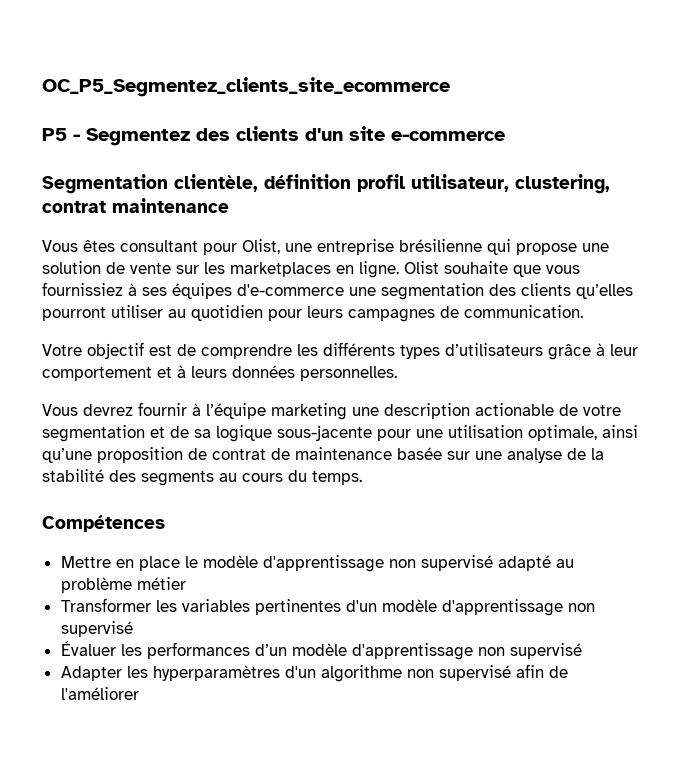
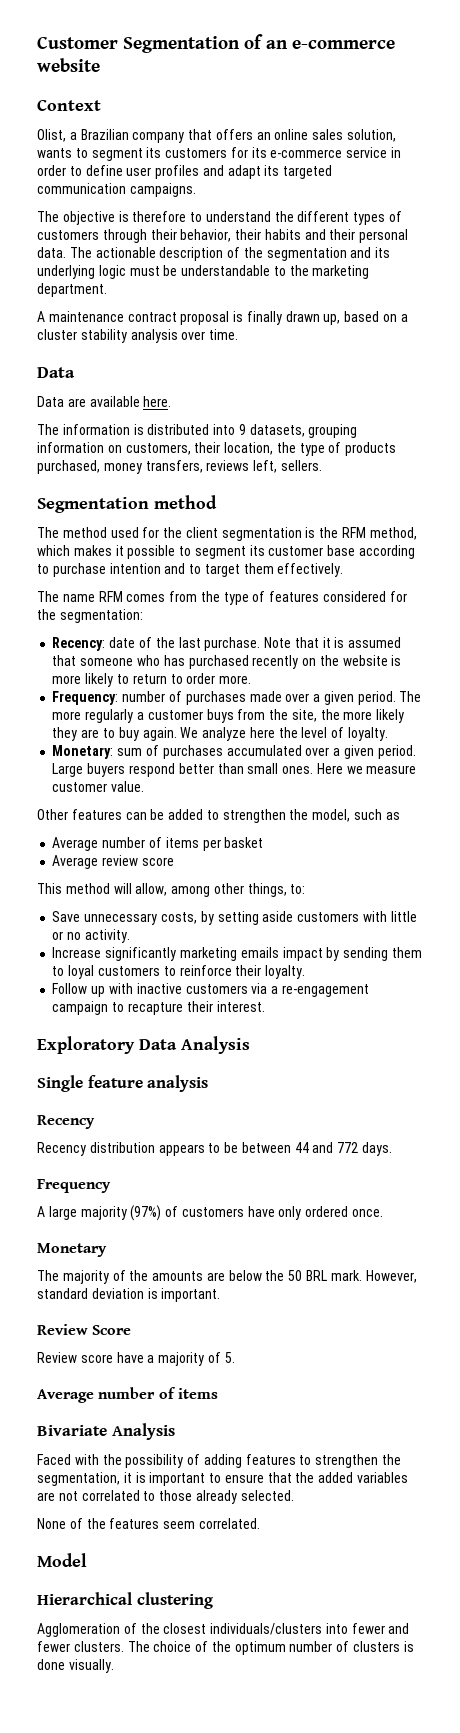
[42,77,450,97] [42,126,505,146] [42,174,610,194] [42,198,229,213] [42,239,609,255] [42,261,580,278] [42,282,633,300] [42,305,583,322] [42,342,638,360] [42,365,397,381] [42,402,621,420] [42,425,638,442] [42,447,604,463] [42,469,362,486] [42,515,165,532] [60,555,574,572] [60,577,186,593] [60,598,595,616] [60,621,133,637] [60,641,582,660] [60,664,568,682] [60,687,139,700] OC_P5_Segmentez_clients_site_ecommerce // P5 - Segmentez des clients d'un site e-commerce // Segmentation clientèle, définition profil utilisateur, clustering, contrat maintenance // Vous êtes consultant pour Olist, une entreprise brésilienne qui propose une solution de vente sur les marketplaces en ligne. Olist souhaite que vous fournissiez à ses équipes d'e-commerce une segmentation des clients qu’elles pourront utiliser au quotidien pour leurs campagnes de communication. // Votre objectif est de comprendre les différents types d’utilisateurs grâce à leur comportement et à leurs données personnelles. // Vous devrez fournir à l’équipe marketing une description actionable de votre segmentation et de sa logique sous-jacente pour une utilisation optimale, ainsi qu’une proposition de contrat de maintenance basée sur une analyse de la stabilité des segments au cours du temps. // Compétences // Mettre en place le modèle d'apprentissage non supervisé adapté au problème métier // Transformer les variables pertinentes d'un modèle d'apprentissage non supervisé // Évaluer les performances d’un modèle d'apprentissage non supervisé // Adapter les hyperparamètres d'un algorithme non supervisé afin de l'améliorer -> [37,34,395,53] [37,58,100,72] [37,100,101,111] [37,129,397,143] [37,147,402,161] [37,165,333,179] [37,183,196,197] [37,211,403,225] [37,229,409,243] [37,247,391,261] [37,265,370,279] [37,283,107,297] [37,311,408,325] [37,329,239,343] [37,367,75,378] [37,396,172,407] [37,424,358,438] [37,442,397,456] [37,460,322,474] [37,495,217,513] [37,527,417,541] [37,545,416,559] [37,563,344,577] [37,591,407,605] [37,609,143,623] [52,637,402,651] [52,655,402,669] [52,673,252,687] [52,691,422,705] [52,709,405,723] [52,727,388,741] [52,745,416,759] [52,763,417,777] [52,781,145,792] [37,809,400,823] [52,837,264,851] [52,855,174,869] [37,883,306,897] [52,911,417,925] [52,929,130,943] [52,947,422,961] [52,965,306,979] [52,983,369,997] [52,1001,265,1015] [37,1036,250,1054] [37,1075,209,1092] [37,1115,95,1129] [37,1142,393,1156] [37,1179,111,1193] [37,1205,384,1221] [37,1243,107,1257] [37,1270,417,1284] [37,1288,221,1302] [37,1324,132,1335] [37,1352,235,1366] [37,1387,218,1403] [37,1423,175,1440] [37,1454,402,1468] [37,1472,409,1486] [37,1490,294,1504] [37,1518,260,1529] [37,1553,87,1567] [37,1592,213,1609] [37,1623,410,1637] [37,1641,414,1655] [37,1659,114,1673] Customer Segmentation of an e-commerce website // Context // Olist, a Brazilian company that offers an online sales solution, wants to segment its customers for its e-commerce service in order to define user profiles and adapt its targeted communication campaigns. // The objective is therefore to understand the different types of customers through their behavior, their habits and their personal data. The actionable description of the segmentation and its underlying logic must be understandable to the marketing department. // A maintenance contract proposal is finally drawn up, based on a cluster stability analysis over time. // Data // Data are available here. // The information is distributed into 9 datasets, grouping information on customers, their location, the type of products purchased, money transfers, reviews left, sellers. // Segmentation method // The method used for the client segmentation is the RFM method, which makes it possible to segment its customer base according to purchase intention and to target them effectively. // The name RFM comes from the type of features considered for the segmentation: // Recency: date of the last purchase. Note that it is assumed that someone who has purchased recently on the website is more likely to return to order more. // Frequency: number of purchases made over a given period. The more regularly a customer buys from the site, the more likely they are to buy again. We analyze here the level of loyalty. // Monetary: sum of purchases accumulated over a given period. Large buyers respond better than small ones. Here we measure customer value. // Other features can be added to strengthen the model, such as // Average number of items per basket // Average review score // This method will allow, among other things, to: // Save unnecessary costs, by setting aside customers with little or no activity. // Increase significantly marketing emails impact by sending them to loyal customers to reinforce their loyalty. // Follow up with inactive customers via a re-engagement campaign to recapture their interest. // Exploratory Data Analysis // Single feature analysis // Recency // Recency distribution appears to be between 44 and 772 days. // Frequency // A large majority (97%) of customers have only ordered once. // Monetary // The majority of the amounts are below the 50 BRL mark. However, standard deviation is important. // Review Score // Review score have a majority of 5. // Average number of items // Bivariate Analysis // Faced with the possibility of adding features to strengthen the segmentation, it is important to ensure that the added variables are not correlated to those already selected. // None of the features seem correlated. // Model // Hierarchical clustering // Agglomeration of the closest individuals/clusters into fewer and fewer clusters. The choice of the optimum number of clusters is done visually.

